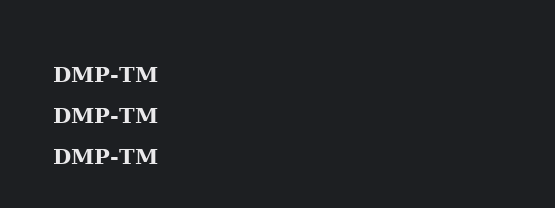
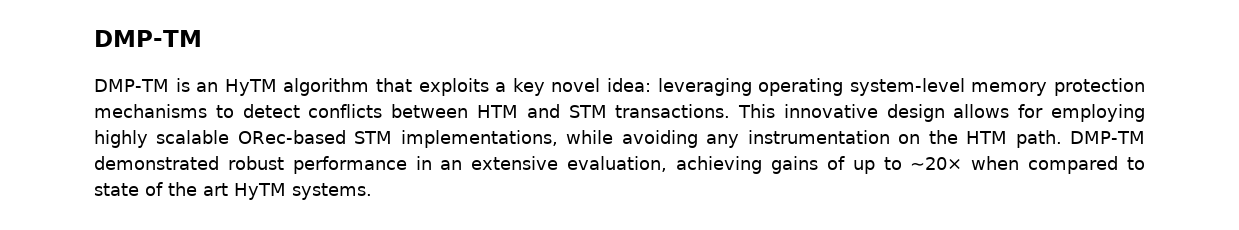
[53,67,158,82] [53,108,158,123] [53,149,158,164] DMP-TM // DMP-TM // DMP-TM -> [94,30,202,47] [94,78,1145,96] [94,104,1146,122] [94,130,1146,148] [94,156,1145,174] [94,182,372,200] DMP-TM // DMP-TM is an HyTM algorithm that exploits a key novel idea: leveraging operating system-level memory protection mechanisms to detect conflicts between HTM and STM transactions. This innovative design allows for employing highly scalable ORec-based STM implementations, while avoiding any instrumentation on the HTM path. DMP-TM demonstrated robust performance in an extensive evaluation, achieving gains of up to ∼20× when compared to state of the art HyTM systems.

